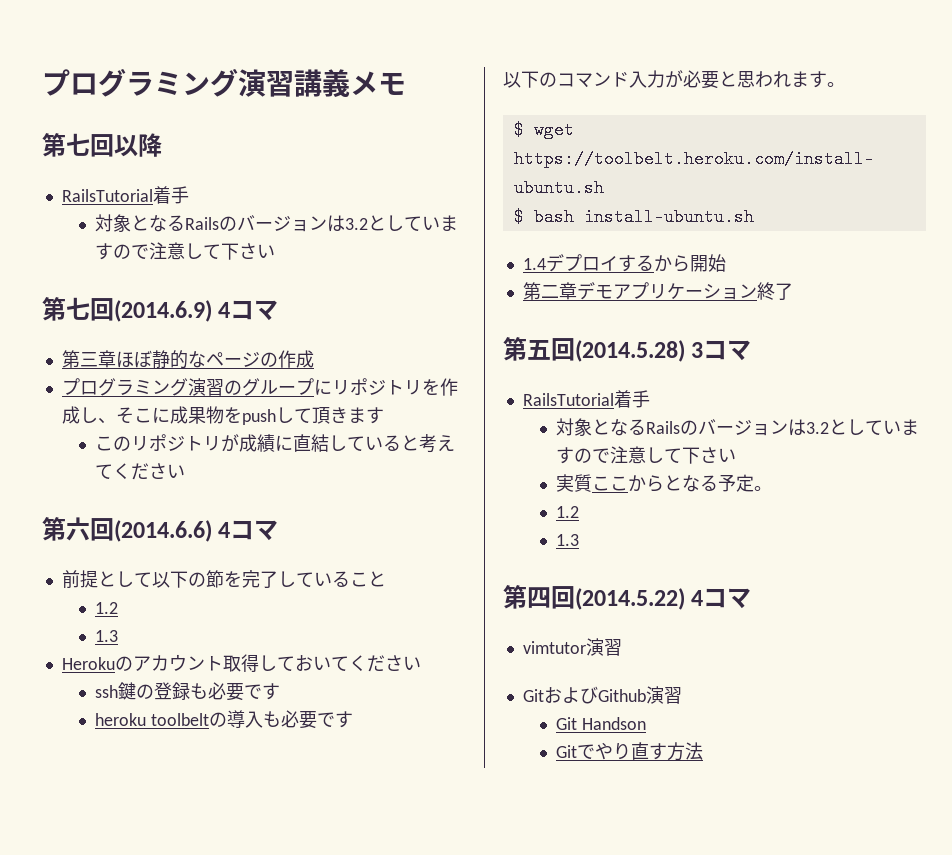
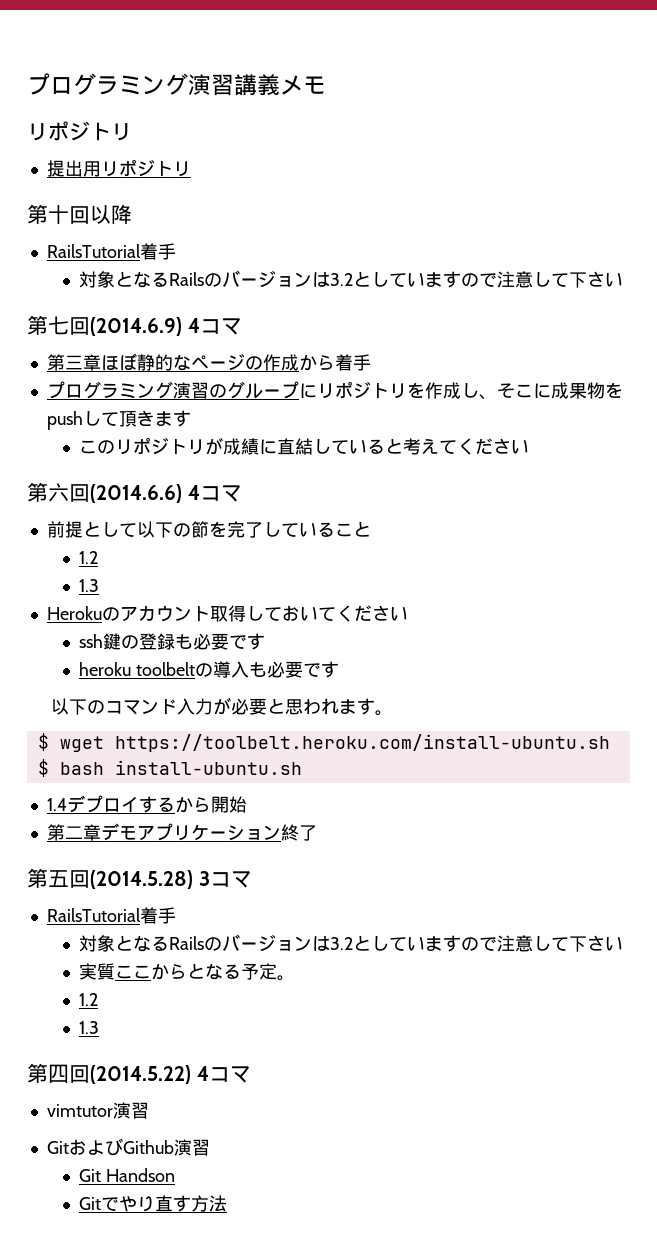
[42,133,90,157] // 第七 -> [27,121,132,141] [46,159,191,177] [27,204,69,224] // リポジトリ // 提出用リポジトリ // 第十
(314, 359) none -> [298,354,371,371] から着手

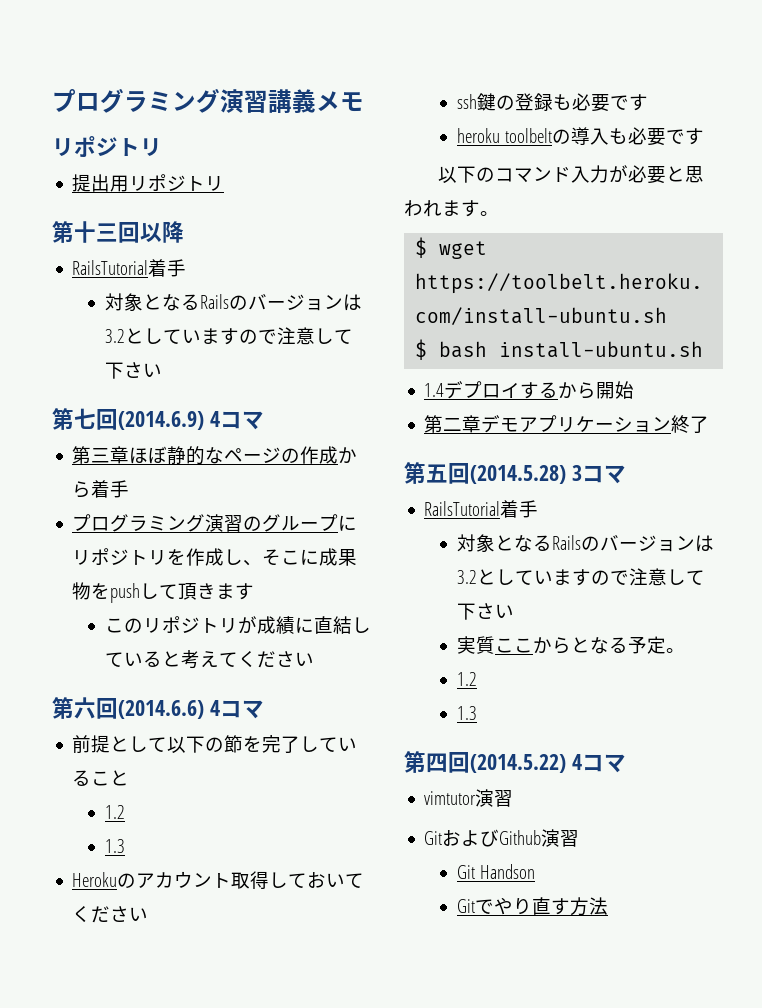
(69, 214) none -> [96,223,118,242] 三

